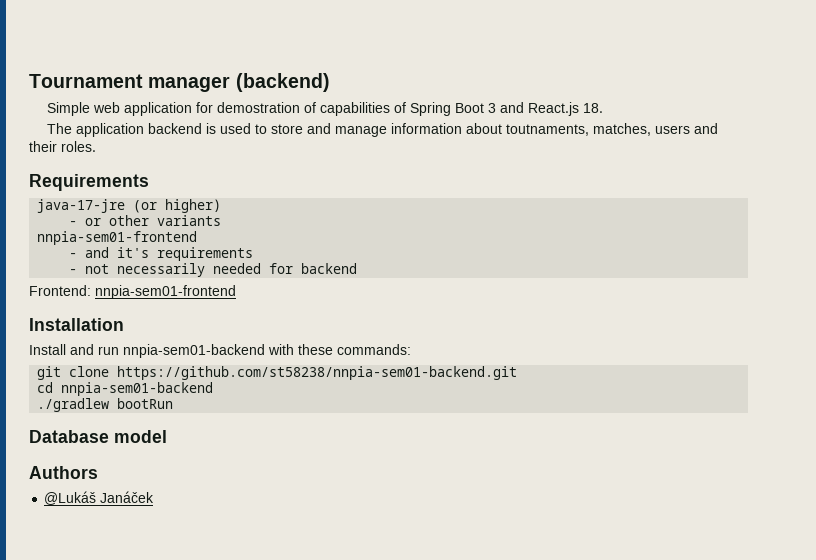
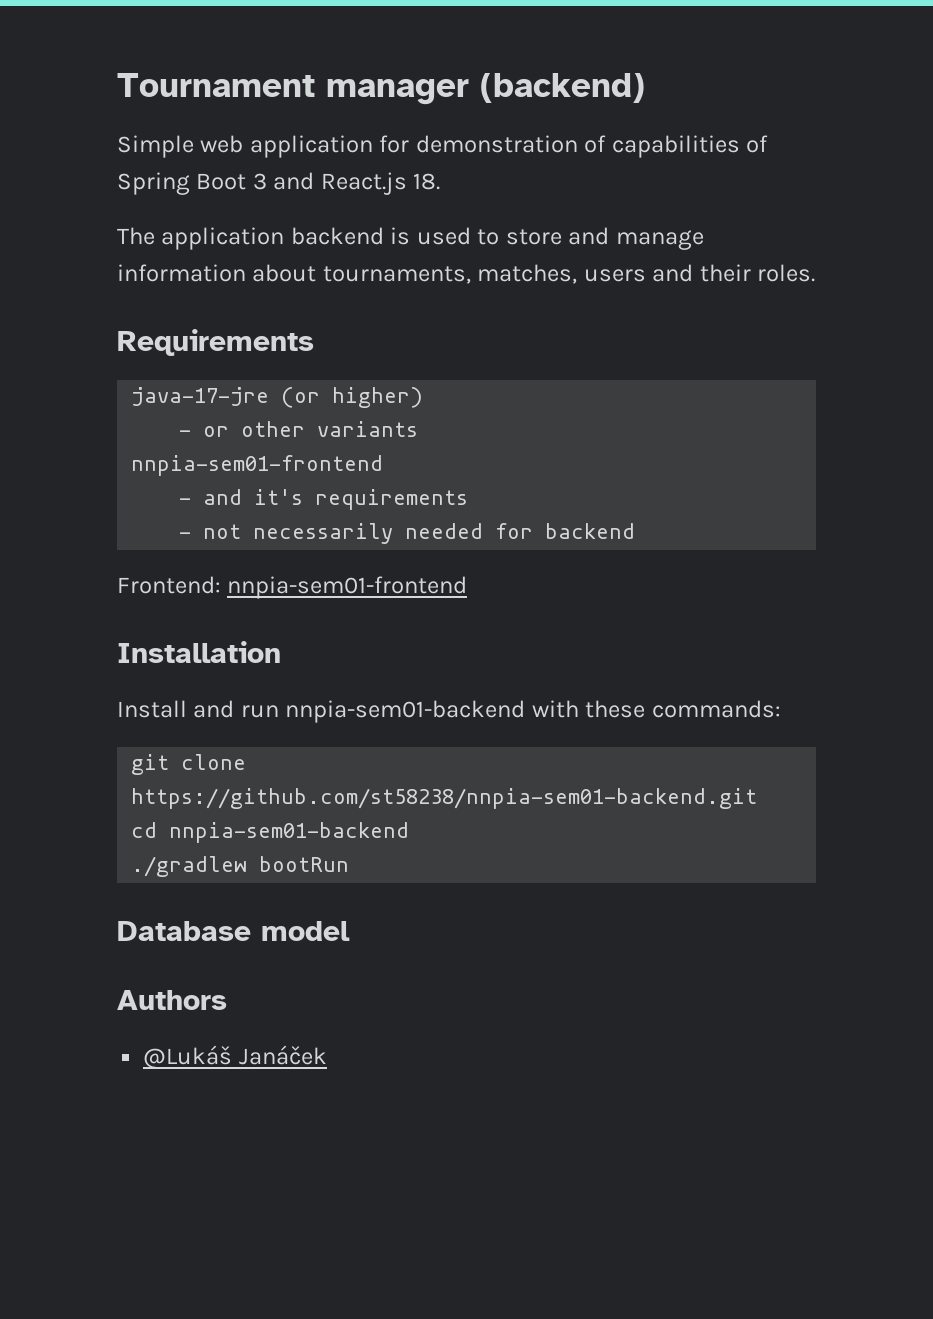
[217,102,301,113] demostration -> [415,135,578,153] demonstration
[506,124,590,136] toutnaments, -> [322,266,471,284] tournaments,

